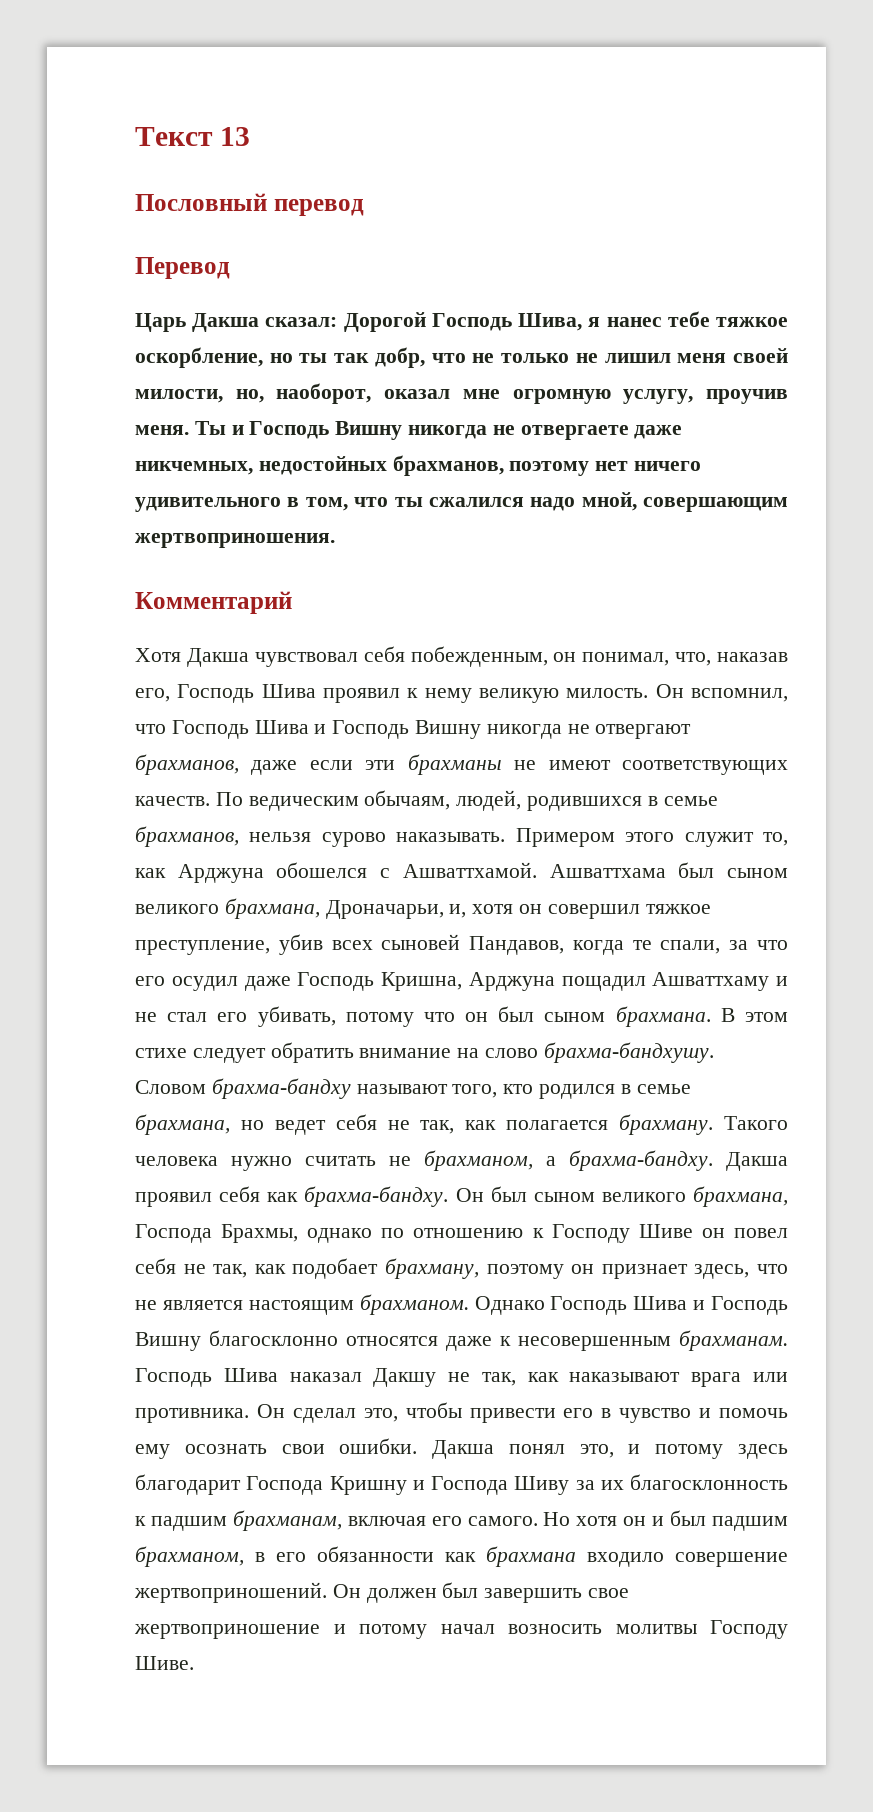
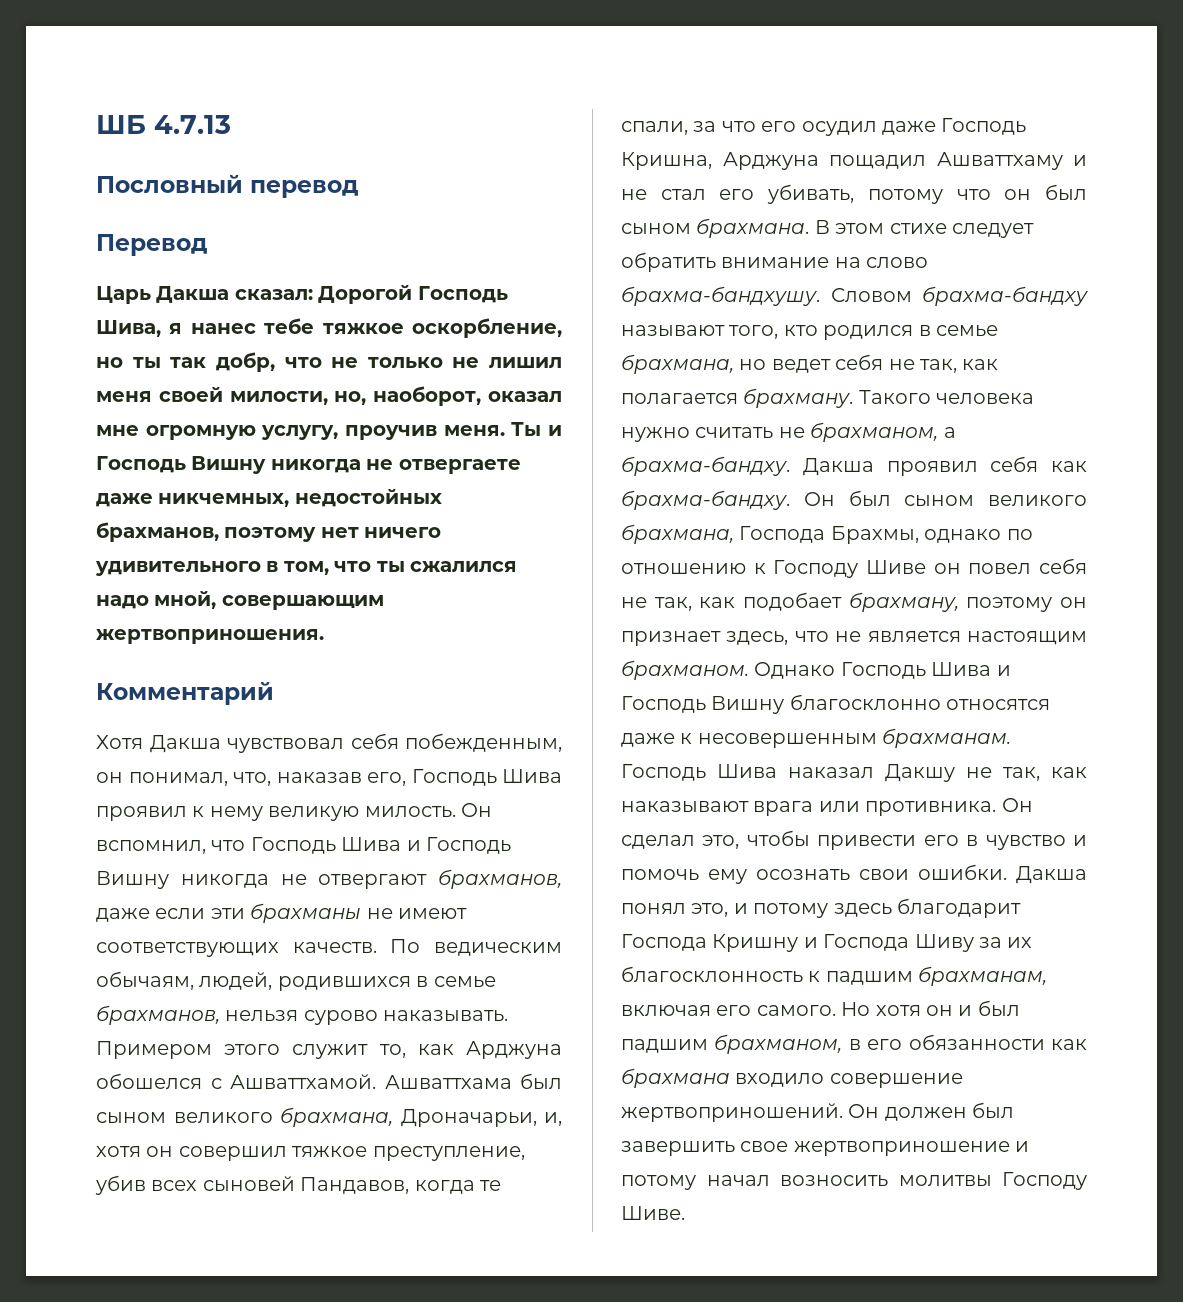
[135,127,250,146] Текст 13 -> [96,115,231,134] ШБ 4.7.13

